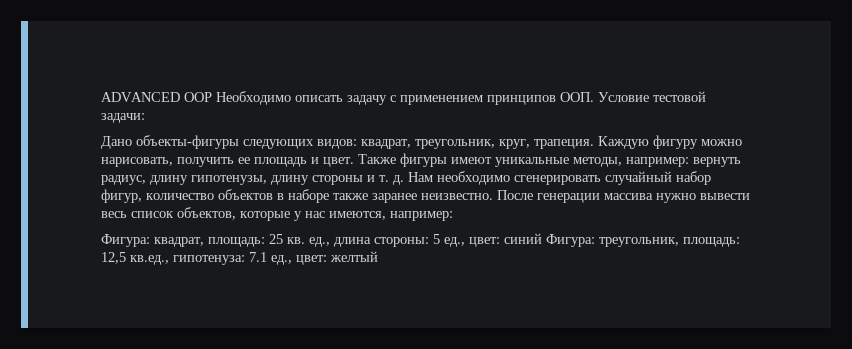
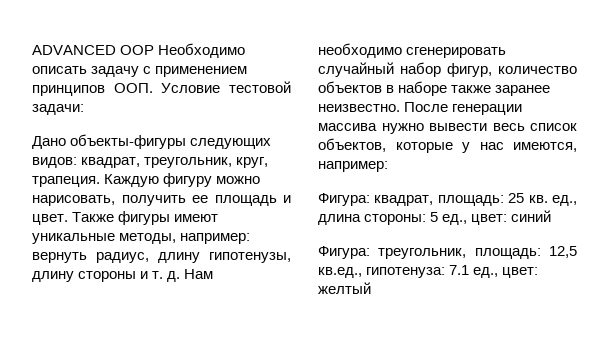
(542, 238) none -> (552, 216) //

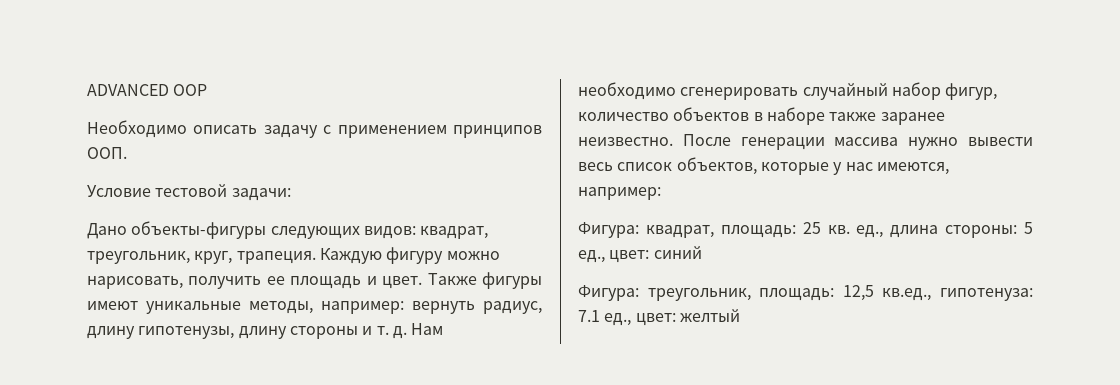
(155, 50) none -> (208, 90) //
(153, 88) none -> (127, 153) //

